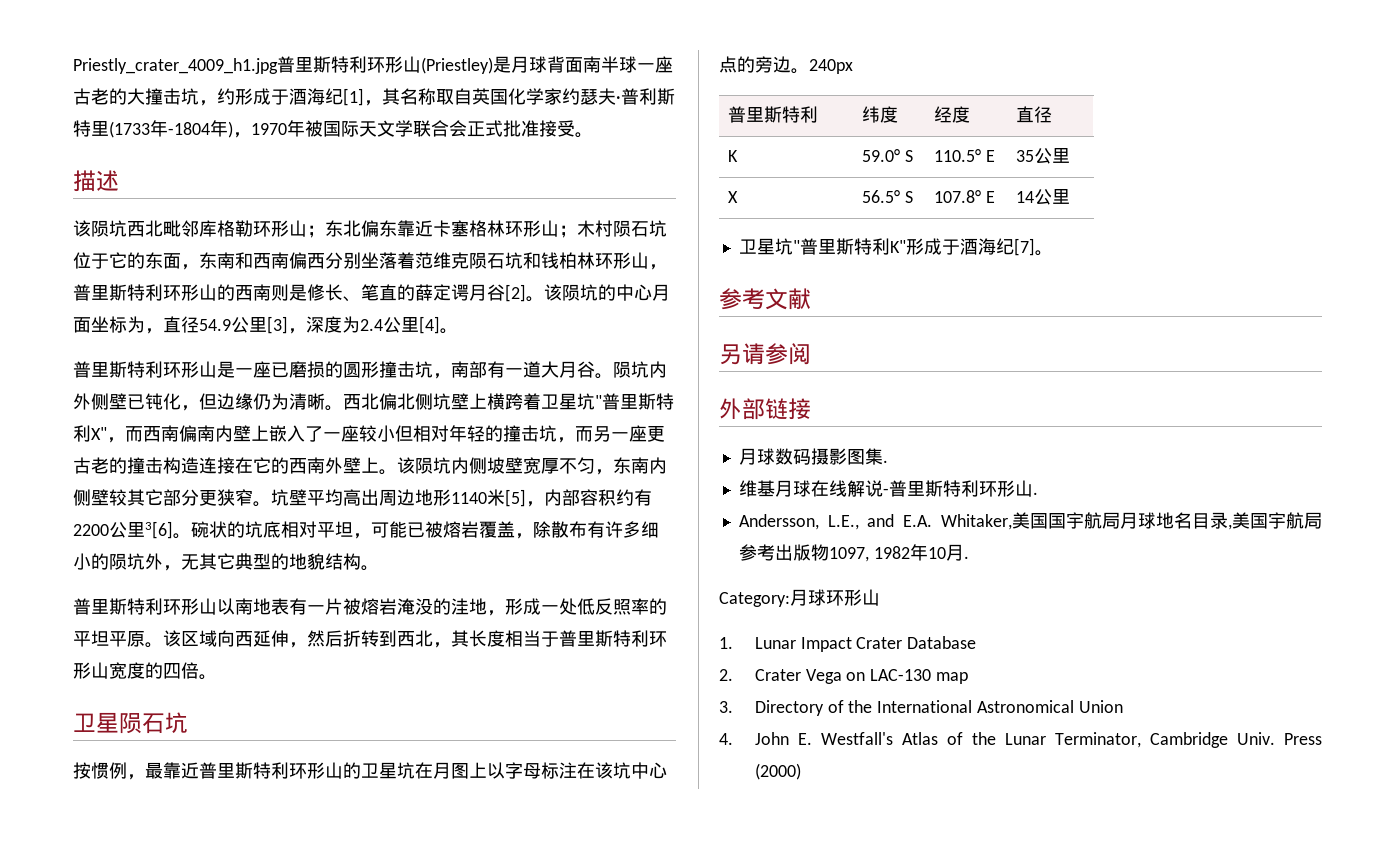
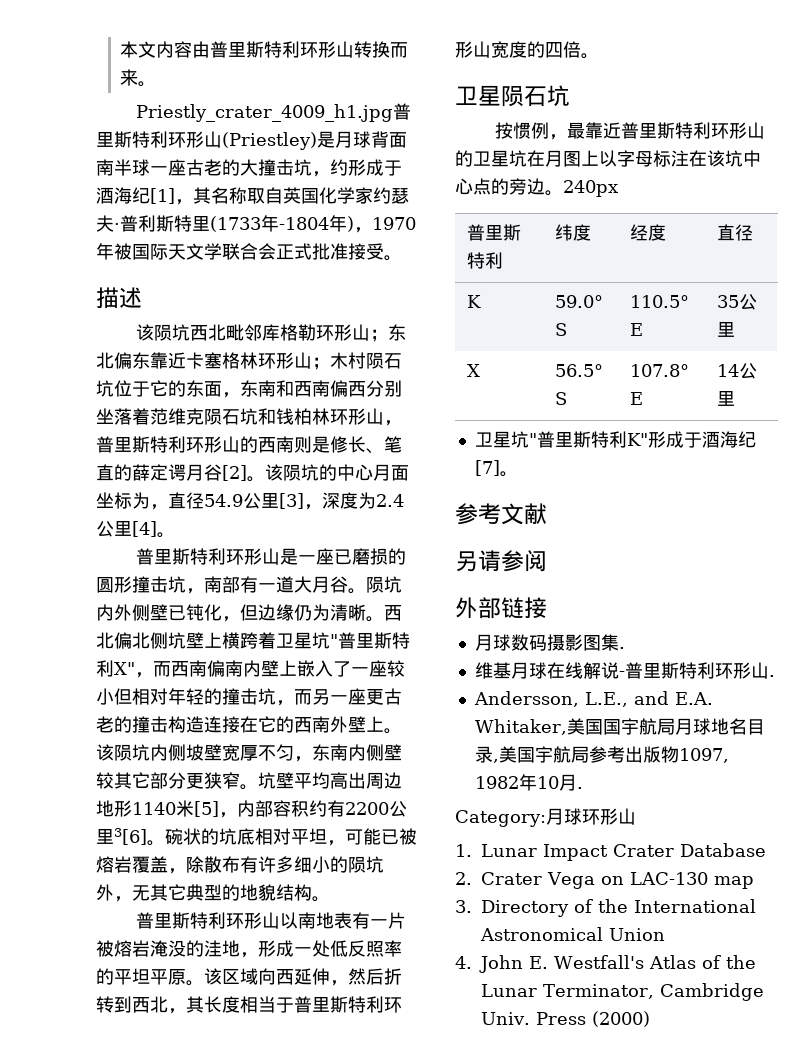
(73, 66) none -> [120,41,409,58] [120,69,157,87] 本文内容由普里斯特利环形山转换而来。 //

